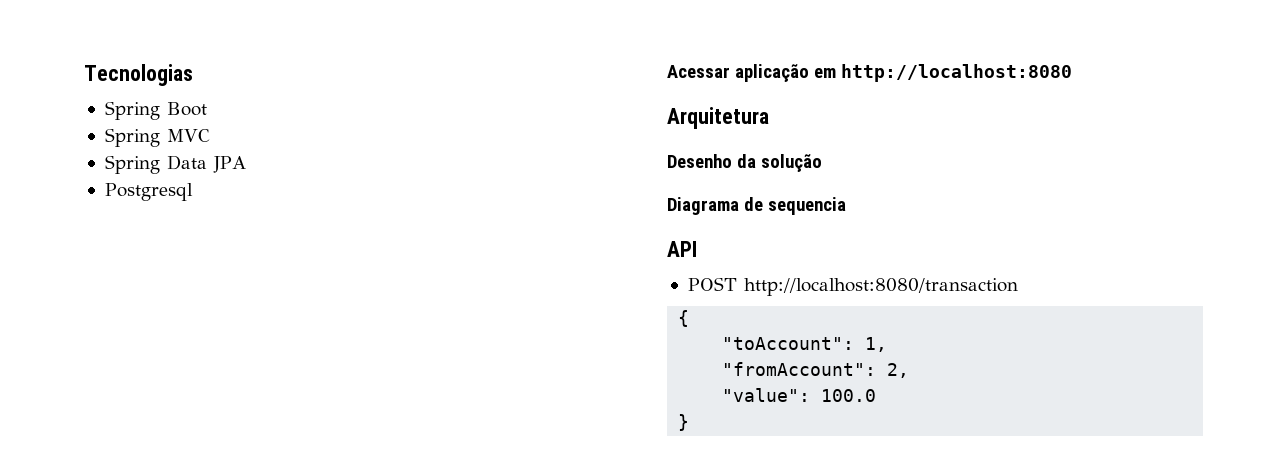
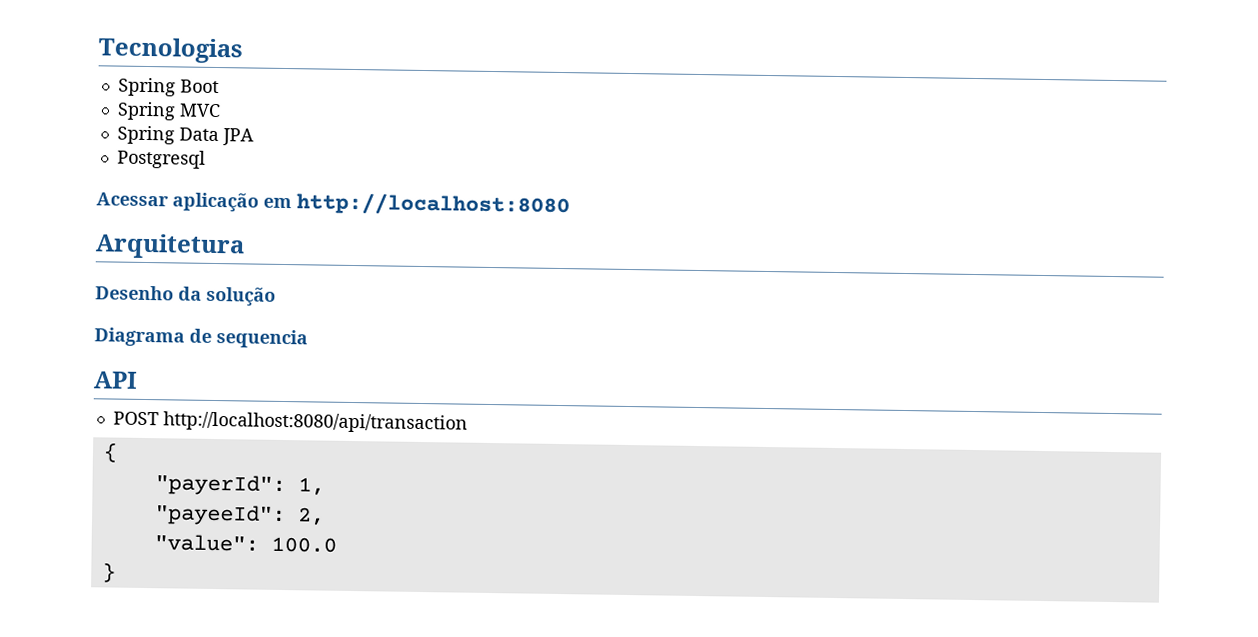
[743,278,1018,296] http://localhost:8080/transaction -> [162,411,468,434] http://localhost:8080/api/transaction
[722,337,855,350] "toAccount": -> [154,474,286,497] "payerId":
[722,362,877,376] "fromAccount": -> [153,504,286,527] "payeeId":

